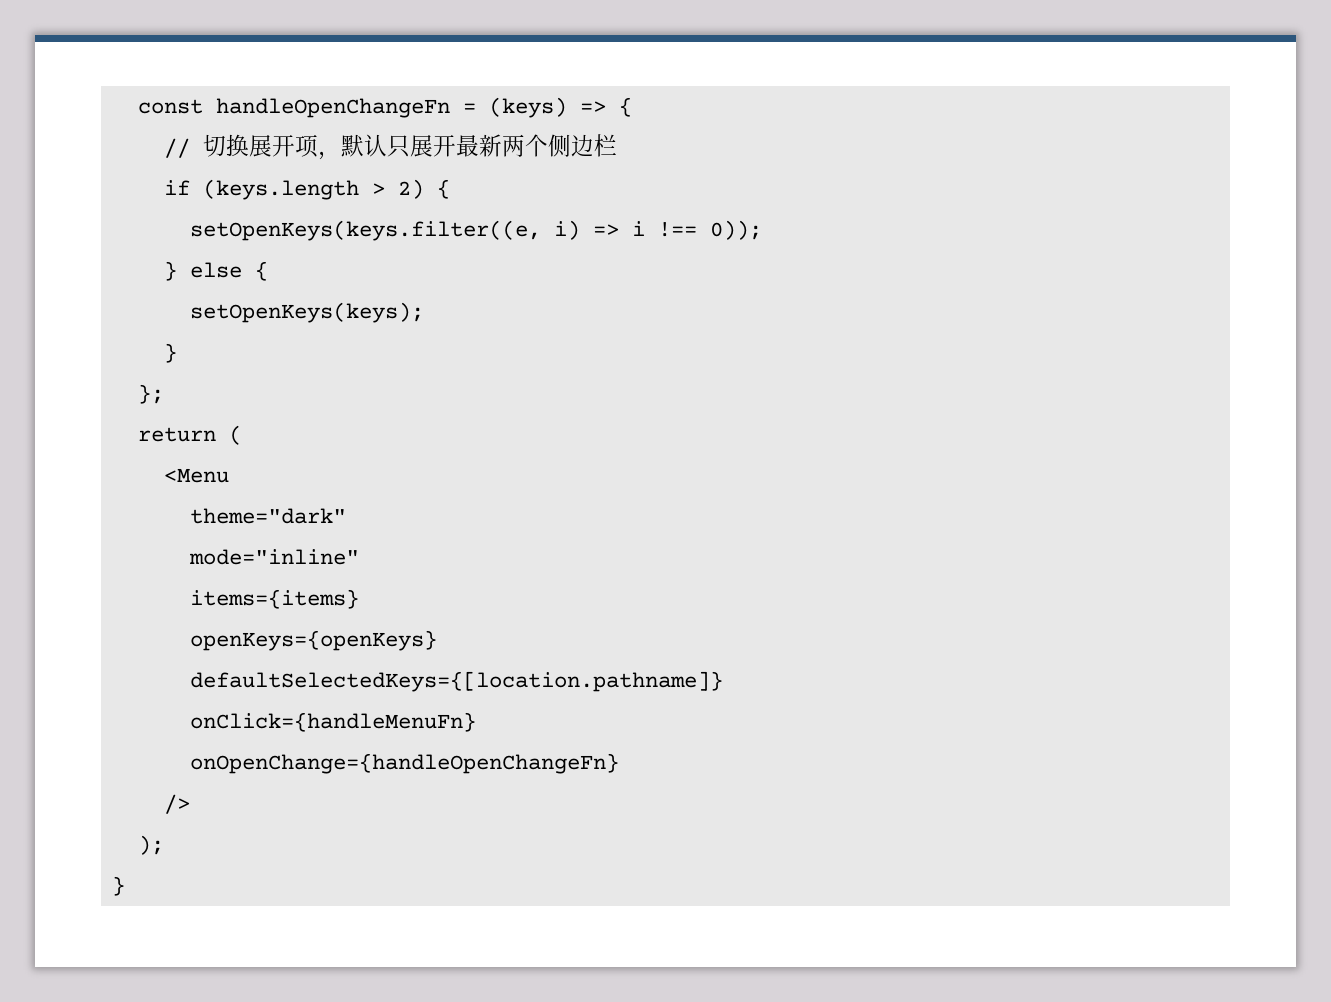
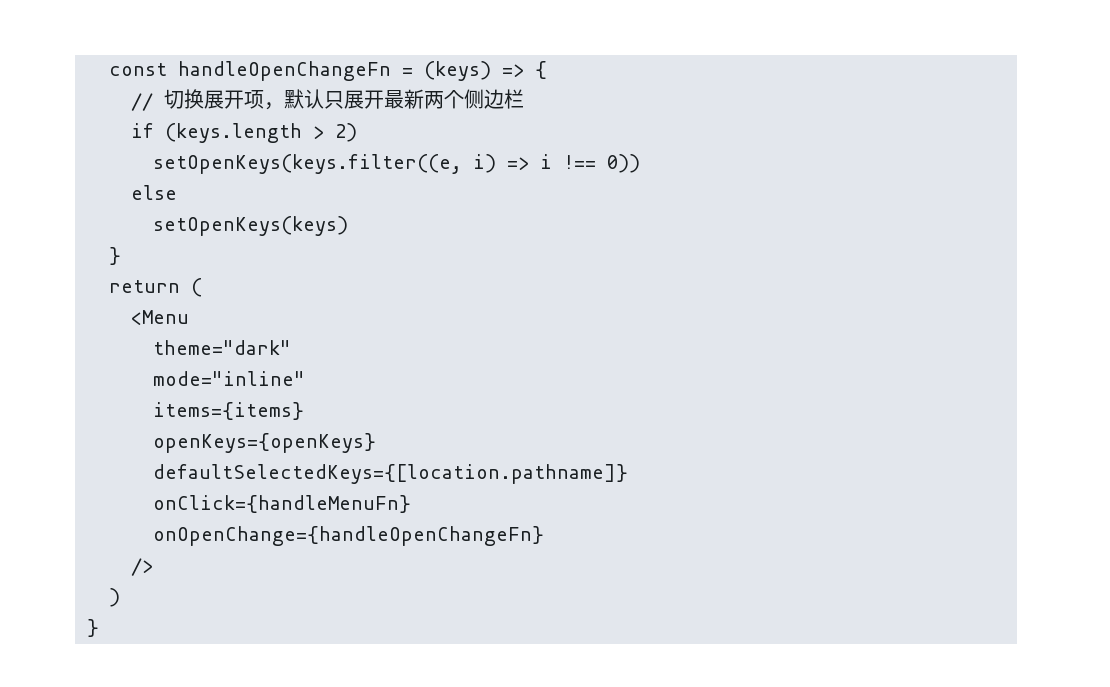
[437,179,451,199] { -> (357, 132) none
[710,220,763,240] [164,261,269,281] [190,302,425,323] [164,343,178,363] [138,384,165,404] 0)); // } else { // setOpenKeys(keys); // } // }; -> [607,154,640,173] [131,185,177,200] [153,216,348,236] [109,247,121,265] 0)) // else // setOpenKeys(keys) // }
[138,835,165,855] ); -> [109,588,120,607] )

